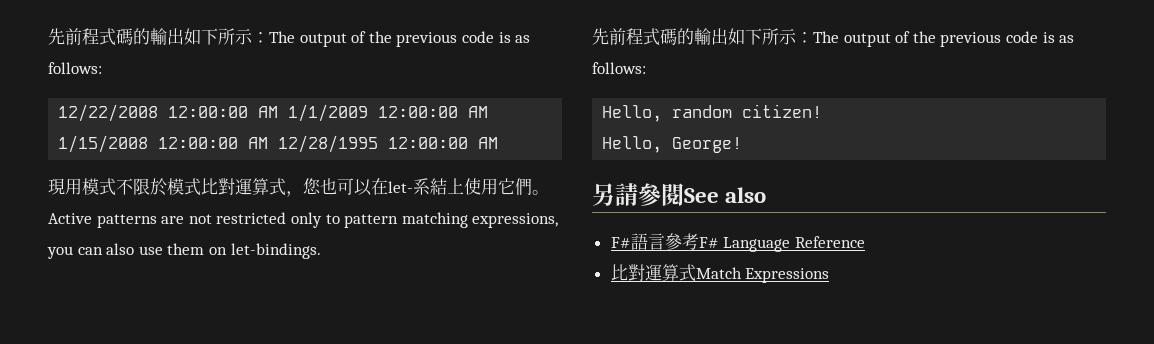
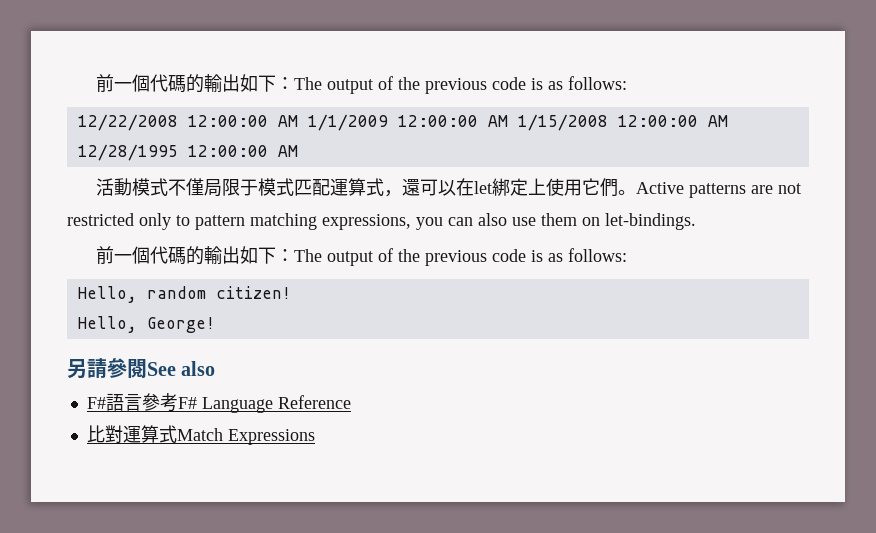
[48,28,253,46] 先前程式碼的輸出如下所示 -> [95,74,276,93] 前一個代碼的輸出如下
[48,178,447,197] 現用模式不限於模式比對運算式，您也可以在let-系結 -> [95,178,528,197] 活動模式不僅局限于模式匹配運算式，還可以在let綁定
[592,28,797,46] 先前程式碼的輸出如下所示 -> [95,246,276,265] 前一個代碼的輸出如下

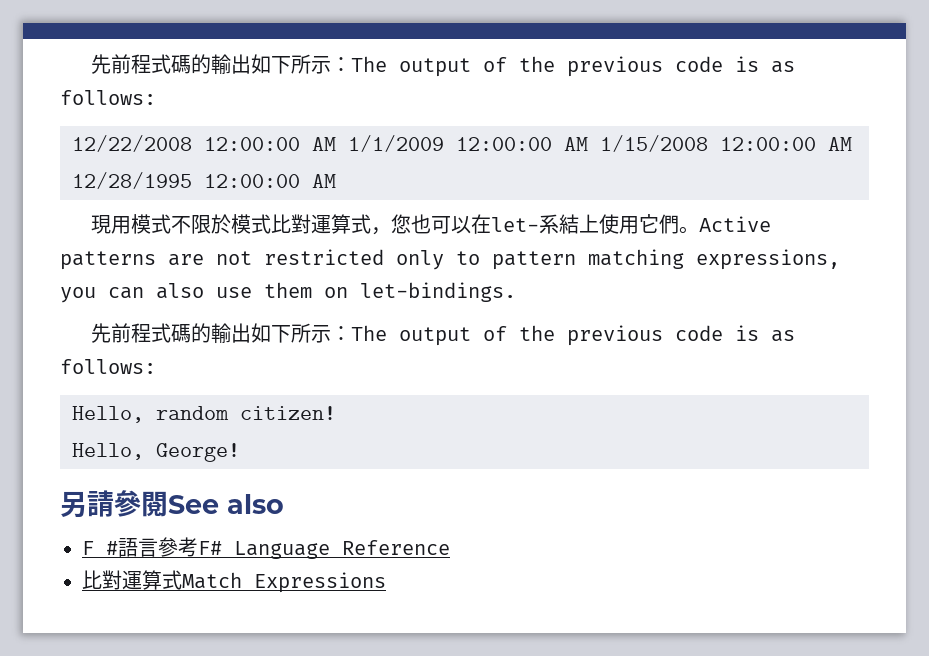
[95,74,276,93] 前一個代碼的輸出如下 -> [90,54,331,75] 先前程式碼的輸出如下所示
[95,178,528,197] 活動模式不僅局限于模式匹配運算式，還可以在let綁定 -> [90,214,579,235] 現用模式不限於模式比對運算式，您也可以在let-系結
[95,246,276,265] 前一個代碼的輸出如下 -> [90,323,331,344] 先前程式碼的輸出如下所示
[86,397,106,409] F# -> [82,541,118,555] F #

